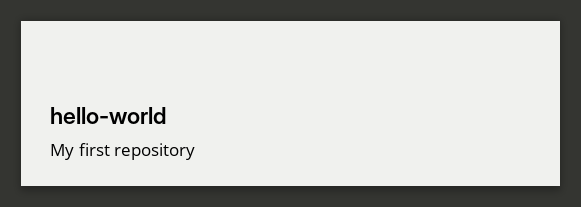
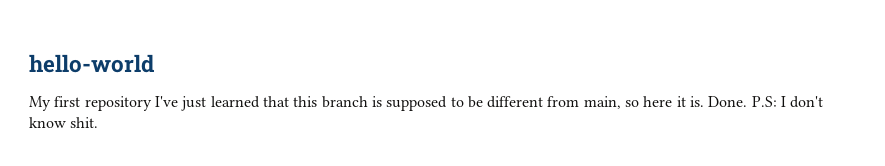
(196, 151) none -> [154,96,824,111] [29,117,99,128] I've just learned that this branch is supposed to be different from main, so here it is. Done. P.S: I don't know shit.

